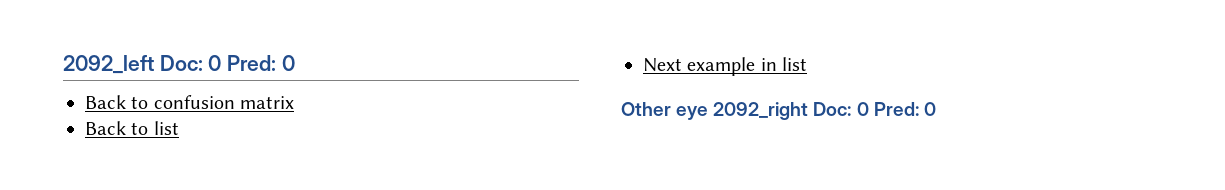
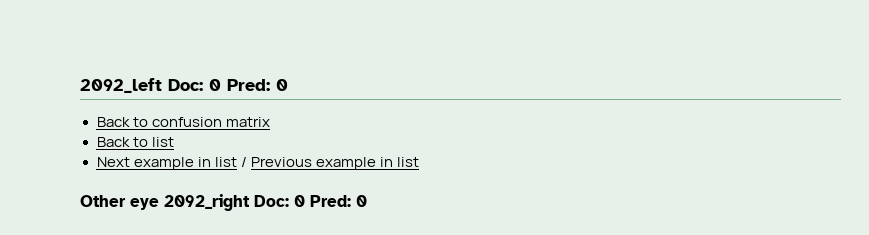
(808, 64) none -> [240,157,419,170] / Previous example in list

